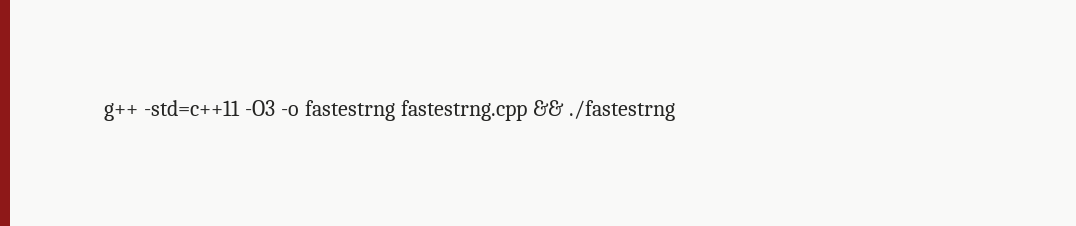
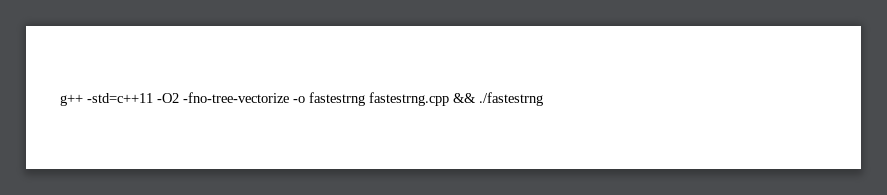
[244,100,275,116] -O3 -> [157,92,289,103] -O2 -fno-tree-vectorize

